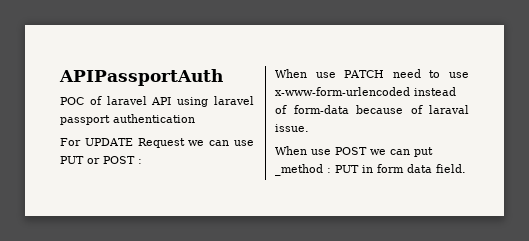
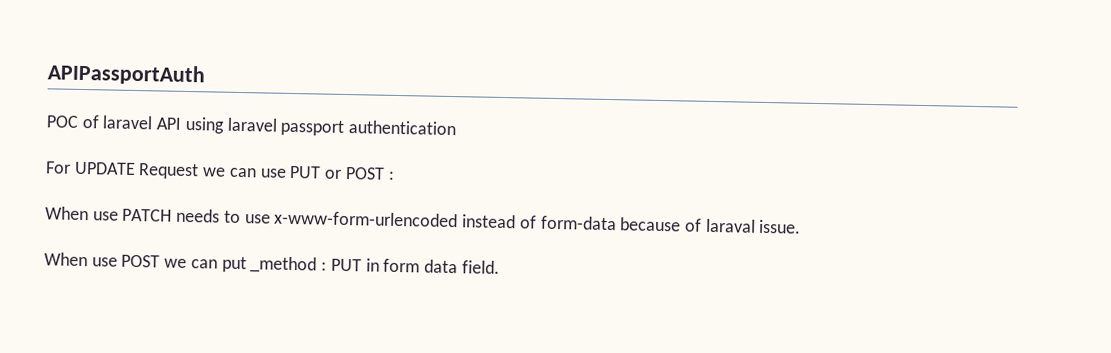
[392,69,421,78] need -> [176,208,221,223] needs

